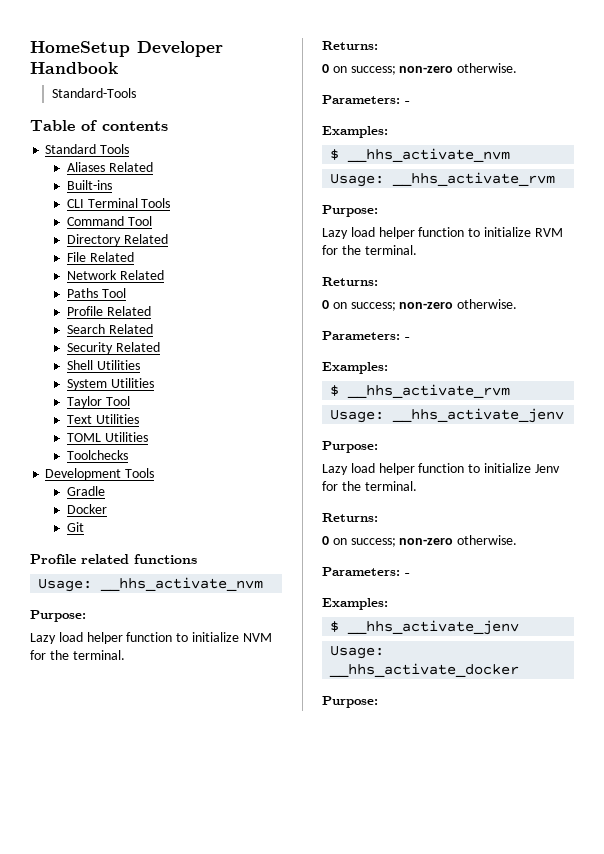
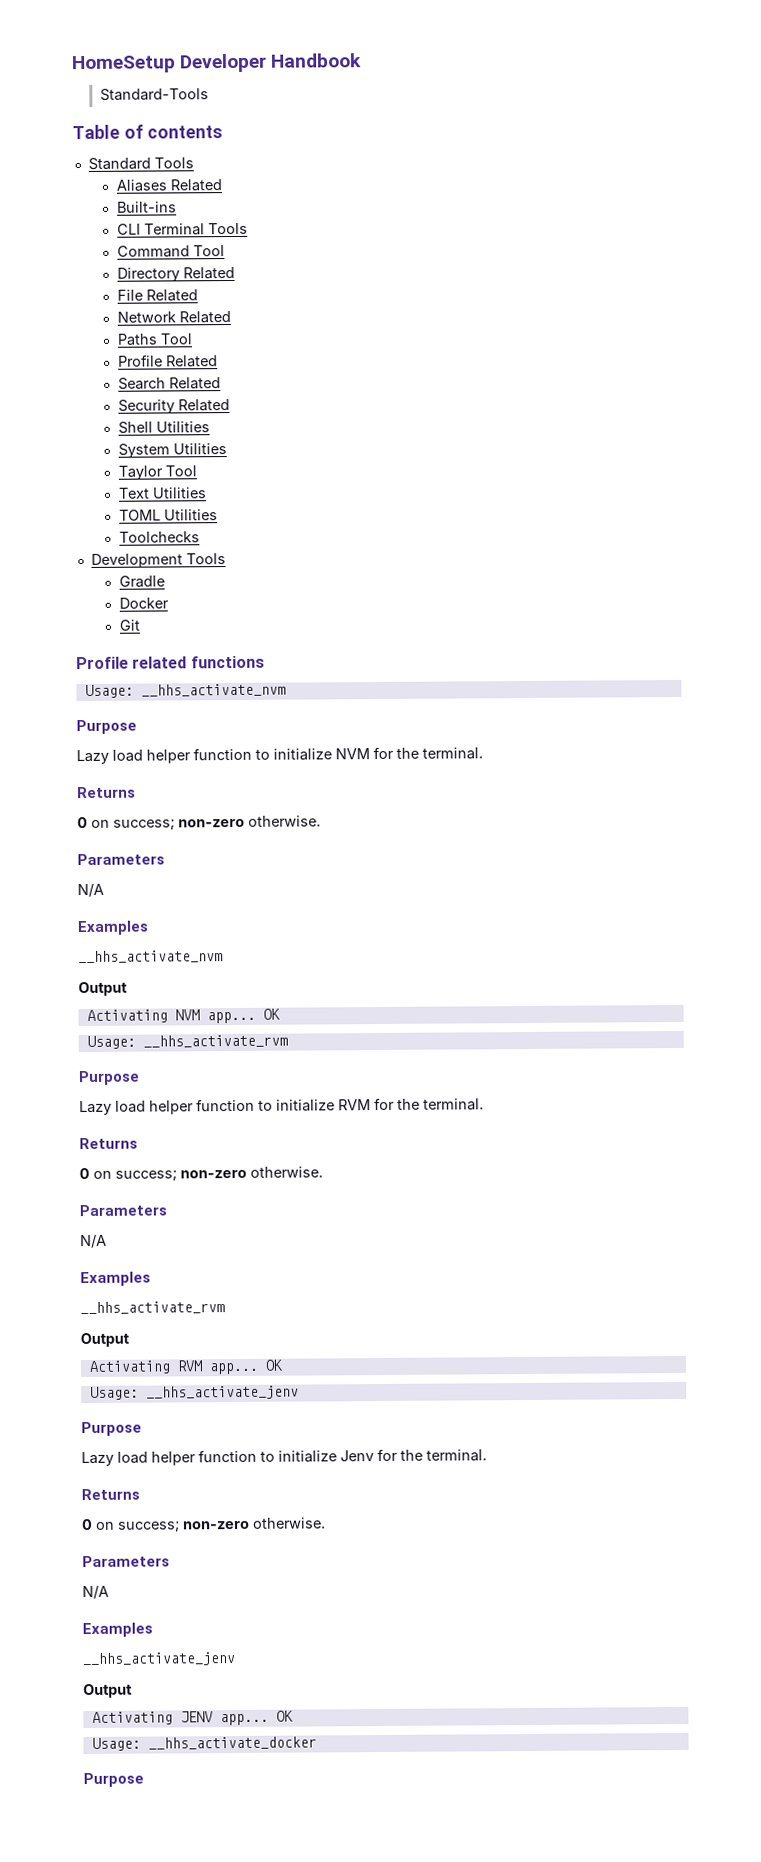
[30,610,86,622] Purpose: -> [76,719,137,735] Purpose
[322,41,378,50] [322,63,518,75] [322,95,410,104] [322,126,388,138] [330,148,511,162] Returns: // 0 on success; non-zero otherwise. // Parameters: - // Examples: // $ __hhs_activate_nvm -> [77,786,136,799] [77,815,321,831] [77,853,165,866] [77,883,104,898] [77,920,149,936] [78,950,223,964] [78,981,128,997] [86,1008,281,1024] Returns // 0 on success; non-zero otherwise. // Parameters // N/A // Examples // __hhs_activate_nvm // Output // Activating NVM app... OK
[322,205,378,217] Purpose: -> [78,1070,140,1086] Purpose
[322,277,378,286] [322,299,518,311] [322,331,410,340] [322,362,388,374] [330,384,511,398] Returns: // 0 on success; non-zero otherwise. // Parameters: - // Examples: // $ __hhs_activate_rvm -> [79,1137,138,1150] [79,1166,323,1182] [79,1204,167,1217] [80,1234,107,1249] [80,1271,151,1287] [80,1301,225,1315] [80,1332,130,1348] [88,1359,283,1375] Returns // 0 on success; non-zero otherwise. // Parameters // N/A // Examples // __hhs_activate_rvm // Output // Activating RVM app... OK
[322,441,378,453] Purpose: -> [81,1421,142,1437] Purpose
[322,513,378,522] [322,535,518,547] [322,567,410,576] [322,598,388,610] [330,620,520,635] Returns: // 0 on success; non-zero otherwise. // Parameters: - // Examples: // $ __hhs_activate_jenv -> [81,1488,140,1501] [81,1517,326,1533] [82,1555,170,1568] [82,1585,109,1600] [82,1622,153,1638] [82,1652,235,1667] [83,1683,133,1699] [91,1710,294,1726] Returns // 0 on success; non-zero otherwise. // Parameters // N/A // Examples // __hhs_activate_jenv // Output // Activating JENV app... OK
[322,696,378,708] Purpose: -> [83,1772,144,1788] Purpose

